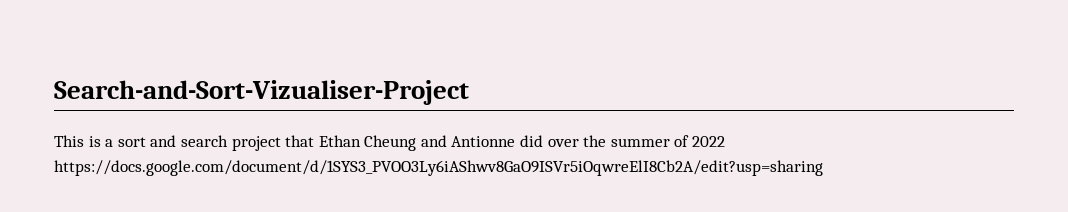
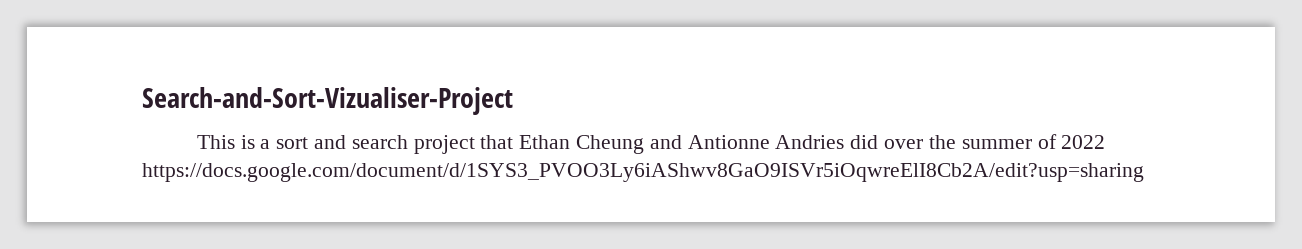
(516, 141) none -> [775,135,845,149] Andries

